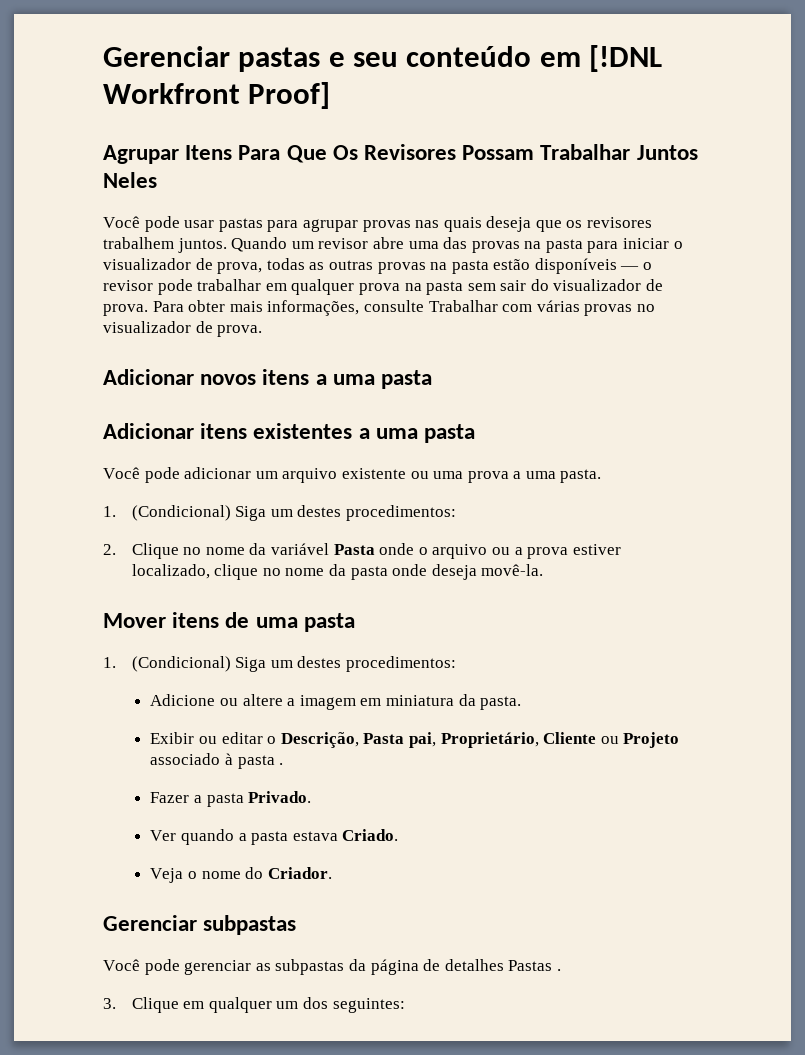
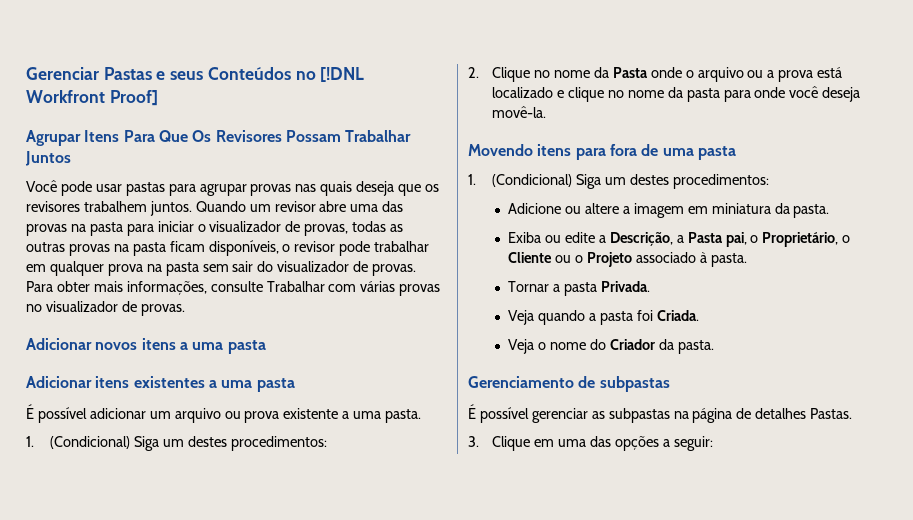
[103,46,581,72] Gerenciar pastas e seu conteúdo em -> [26,67,316,80] Gerenciar Pastas e seus Conteúdos no
[103,172,157,188] Neles -> (71, 158) none
[217,262,263,274] prova, -> [304,224,349,236] provas,
[493,258,640,274] estão disponíveis — -> [169,240,279,256] ficam disponíveis,
[103,304,148,316] prova. -> [372,264,417,276] provas.
[217,325,263,337] prova. -> [140,304,185,316] provas.
[103,467,180,483] Você pode -> [26,404,87,423] É possível
[341,468,509,483] existente ou uma prova -> [224,408,339,423] ou prova existente
[271,543,330,555] variável -> (609, 72) none
[572,544,621,555] [131,564,210,579] estiver localizado, -> [817,67,843,78] [492,87,565,98] está localizado e
[392,564,428,576] onde -> [723,86,819,102] para onde você
[103,612,220,628] Mover itens -> [468,144,637,160] Movendo itens para fora
[150,732,539,748] Exibir ou editar o Descrição, Pasta pai, Proprietário, -> [508,232,851,247] Exiba ou edite a Descrição, a Pasta pai, o Proprietário, o
(619, 740) none -> [574,255,583,263] o
[237,755,284,769] [150,791,312,807] [150,830,177,841] pasta . // Fazer a pasta Privado. // Ver -> [710,253,747,267] [508,281,650,296] [508,310,535,325] pasta. // Tornar a pasta Privada. // Veja
[292,829,399,841] estava Criado. -> [636,310,699,321] foi Criada.
[267,867,332,879] [103,915,197,931] Criador. // Gerenciar -> [609,339,714,354] [468,376,596,388] Criador da pasta. // Gerenciamento de
[103,959,180,975] Você pode -> [468,404,529,423] É possível
[348,959,366,971] da -> [673,411,689,419] na
[508,960,561,971] Pastas . -> [810,408,853,419] Pastas.
[208,997,405,1013] qualquer um dos seguintes: -> [557,436,713,451] uma das opções a seguir:

